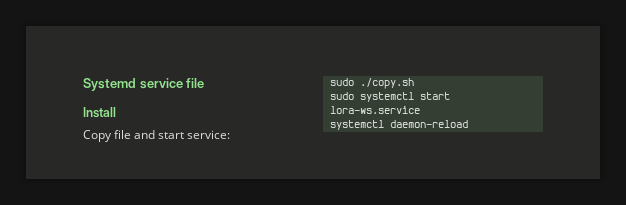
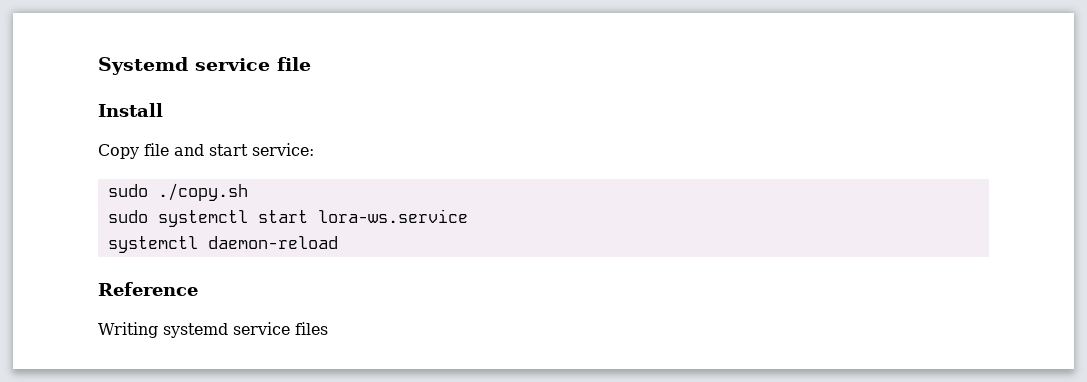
(468, 124) none -> [98,282,198,296] [98,322,328,338] // Reference // Writing systemd service files

